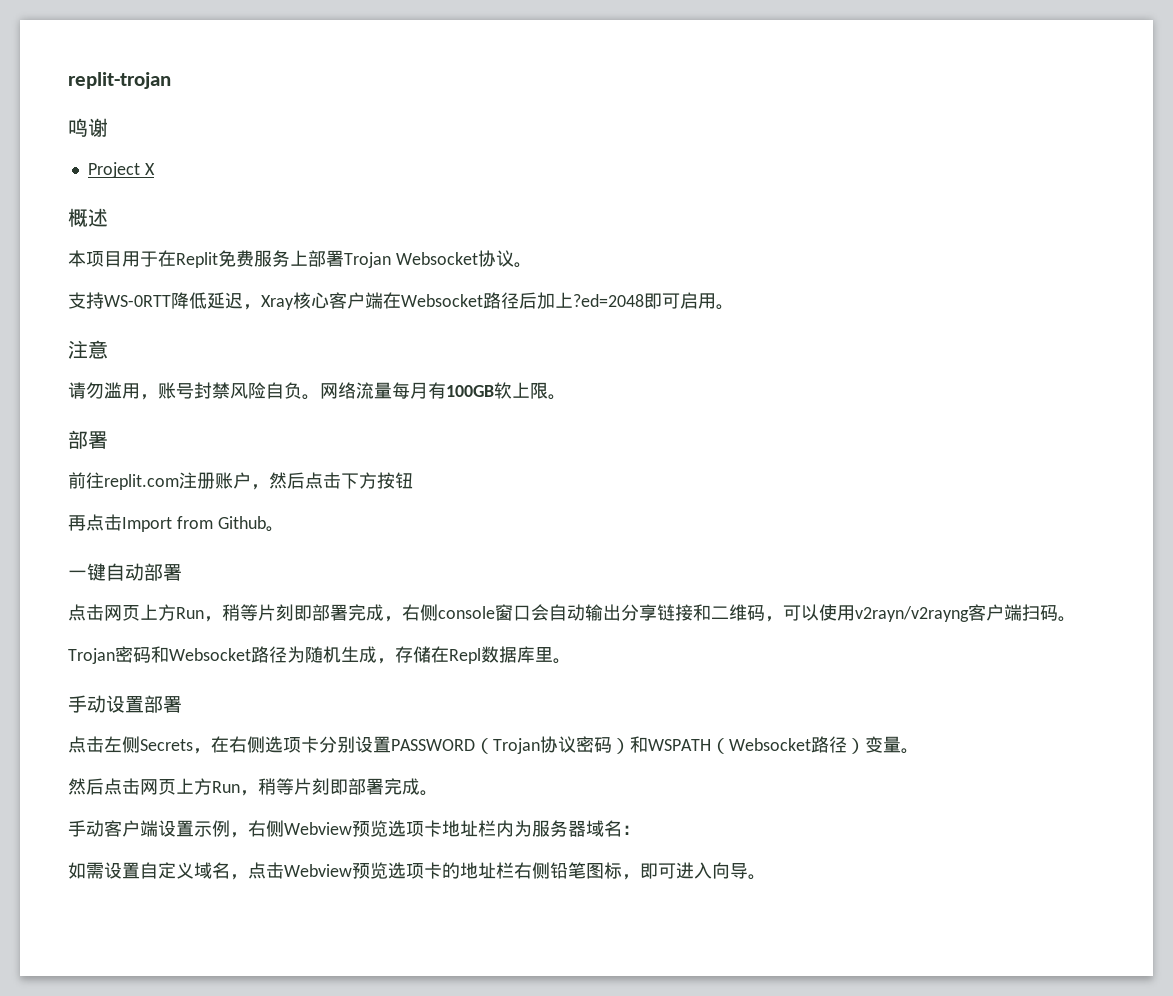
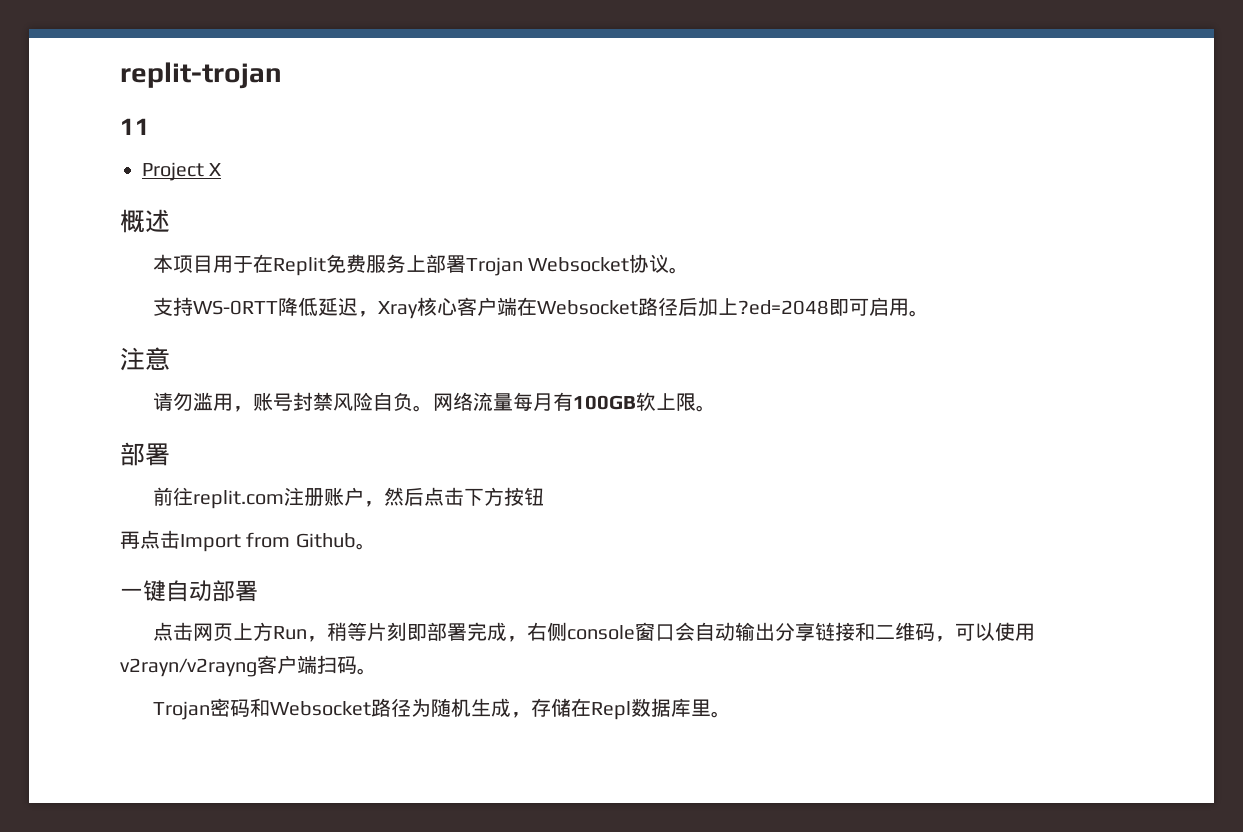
[68,118,108,137] 鸣谢 -> [120,118,150,135] 11
[68,695,182,713] [68,736,919,754] [68,778,438,796] [68,820,640,838] [68,862,766,880] // 手动设置部署 // 点击左侧Secrets，在右侧选项卡分别设置PASSWORD（Trojan协议密码）和WSPATH（Websocket路径）变量。 // 然后点击网页上方Run，稍等片刻即部署完成。 // 手动客户端设置示例，右侧Webview预览选项卡地址栏内为服务器域名： // 如需设置自定义域名，点击Webview预览选项卡的地址栏右侧铅笔图标，即可进入向导。 -> (731, 714) none

